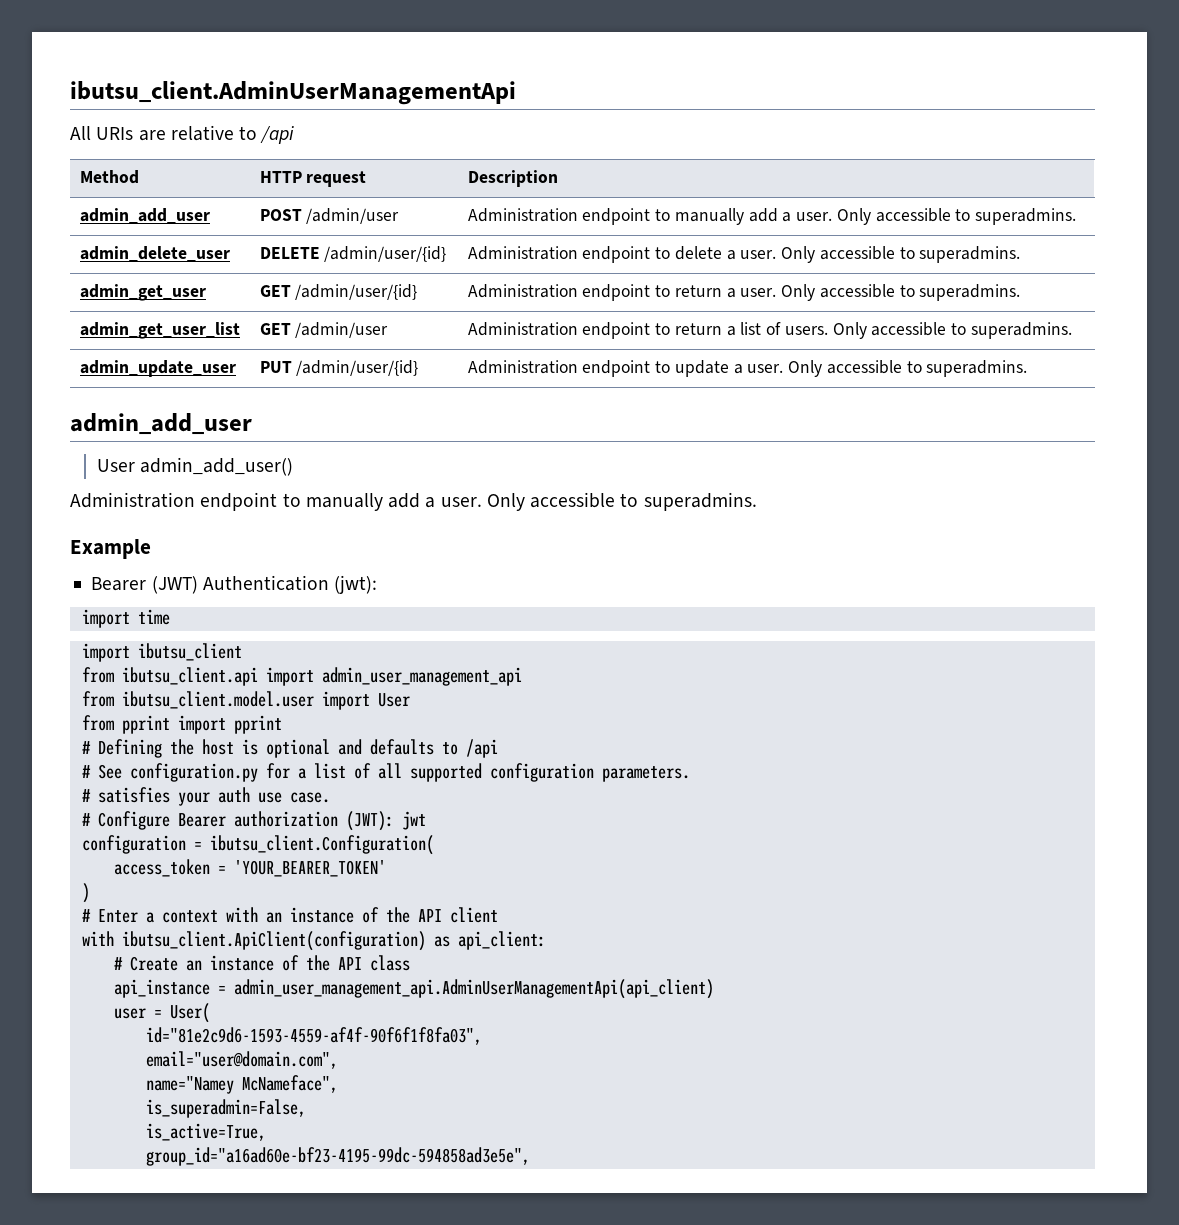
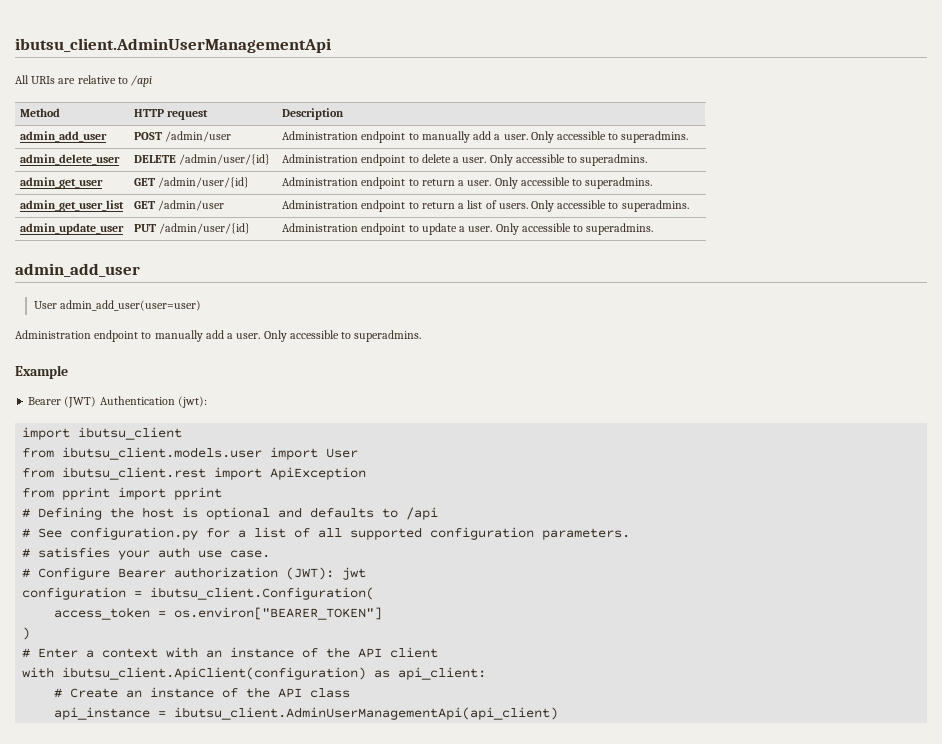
[140,457,294,476] admin_add_user() -> [60,300,202,311] admin_add_user(user=user)
[81,609,170,628] // import time -> (207, 402) none
[121,667,522,686] [81,691,410,710] ibutsu_client.api import admin_user_management_api // from ibutsu_client.model.user import User -> [62,447,359,460] [22,467,367,480] ibutsu_client.models.user import User // from ibutsu_client.rest import ApiException
[233,860,386,877] 'YOUR_BEARER_TOKEN' -> [174,607,383,620] os.environ["BEARER_TOKEN"]
[233,979,714,999] [113,1003,210,1023] [145,1027,482,1045] [145,1051,338,1069] [145,1075,338,1094] [145,1099,306,1118] [145,1123,266,1141] [145,1147,530,1166] admin_user_management_api.AdminUserManagementApi(api_client) // user = User( // id="81e2c9d6-1593-4559-af4f-90f6f1f8fa03", // email="user@domain.com", // name="Namey McNameface", // is_superadmin=False, // is_active=True, // group_id="a16ad60e-bf23-4195-99dc-594858ad3e5e", -> [174,707,559,720] ibutsu_client.AdminUserManagementApi(api_client)

